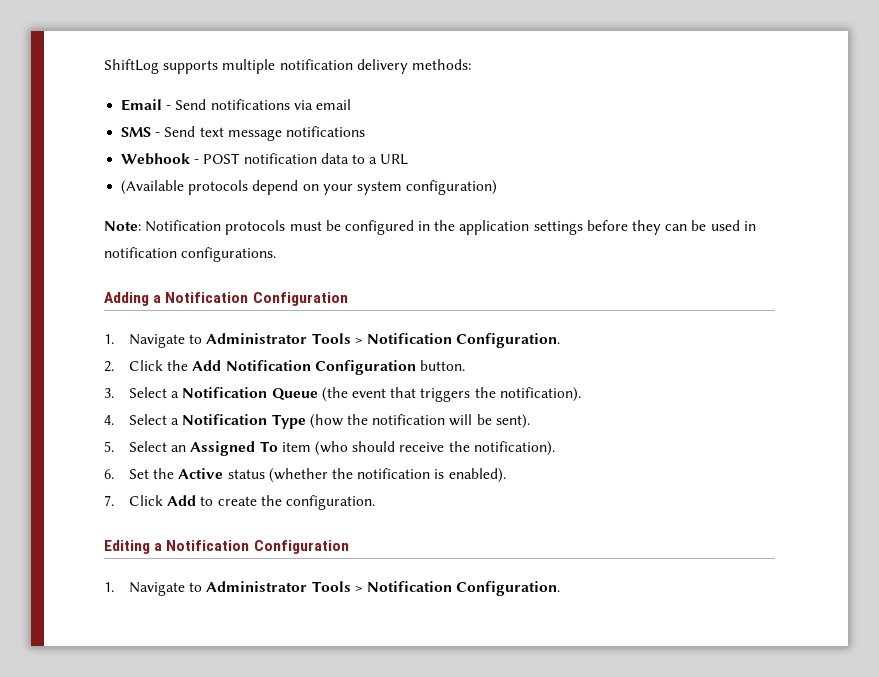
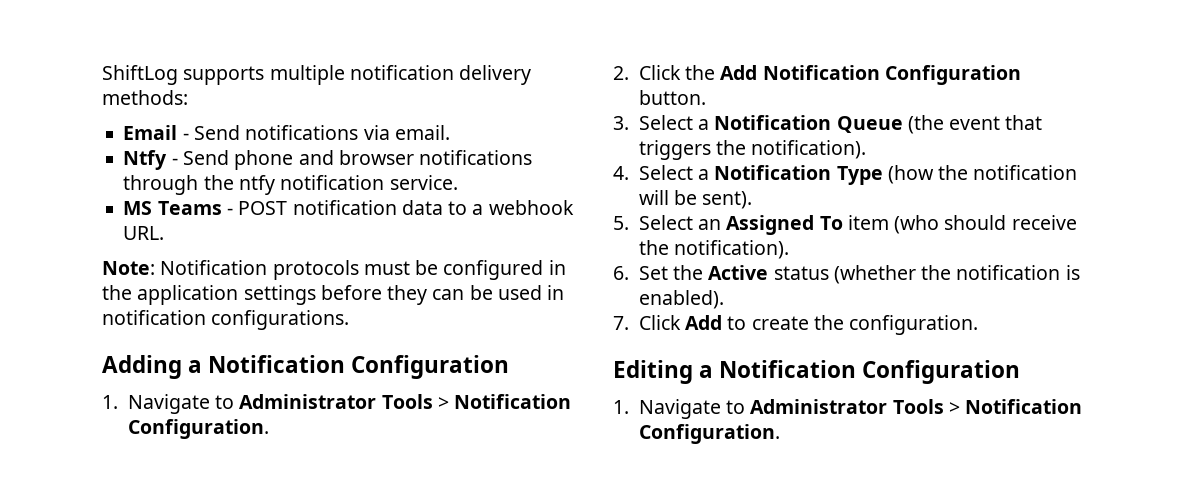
[315,99,351,110] [121,126,365,141] [121,153,191,165] email // SMS - Send text message notifications // Webhook -> [394,125,450,140] [123,150,533,170] [123,175,458,195] [123,201,222,215] email. // Ntfy - Send phone and browser notifications through the ntfy notification service. // MS Teams
[380,154,409,165] [121,180,498,195] URL // (Available protocols depend on your system configuration) -> [488,200,574,215] [123,226,165,240] webhook URL.

